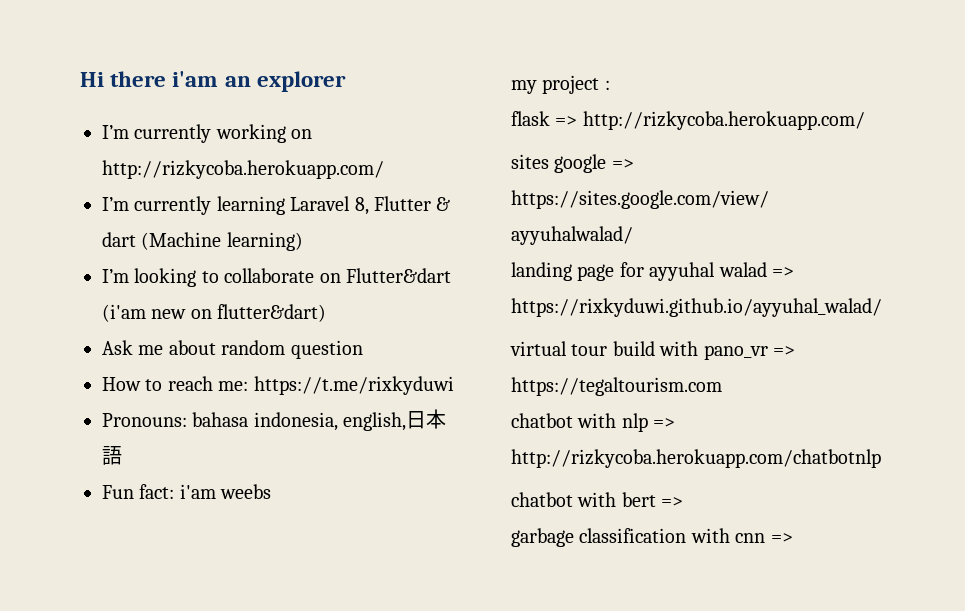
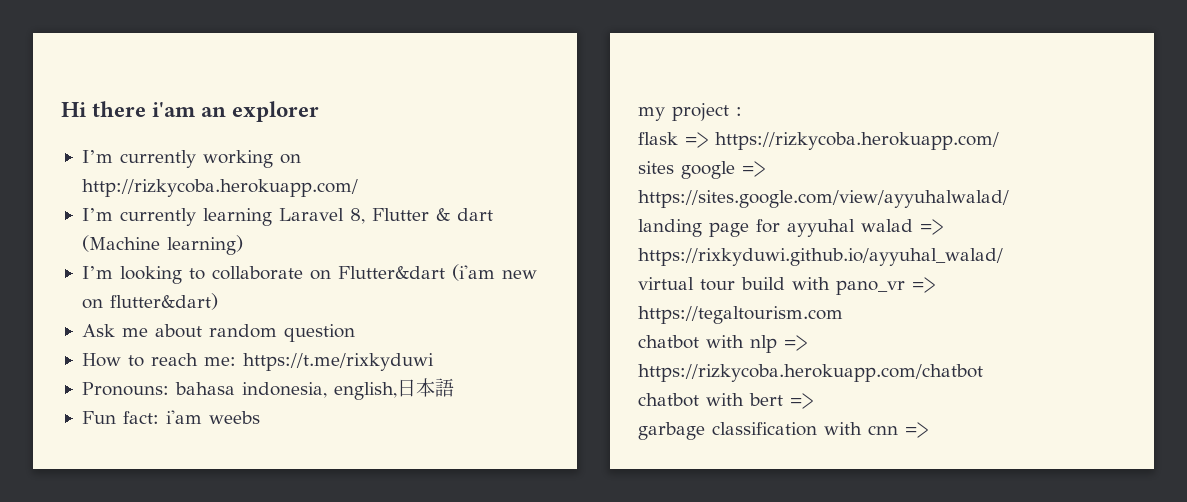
[582,111,865,130] http://rizkycoba.herokuapp.com/ -> [715,132,999,150] https://rizkycoba.herokuapp.com/
[511,449,881,468] http://rizkycoba.herokuapp.com/chatbotnlp -> [638,364,983,382] https://rizkycoba.herokuapp.com/chatbot

